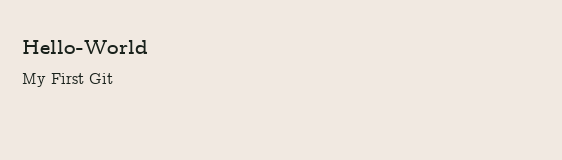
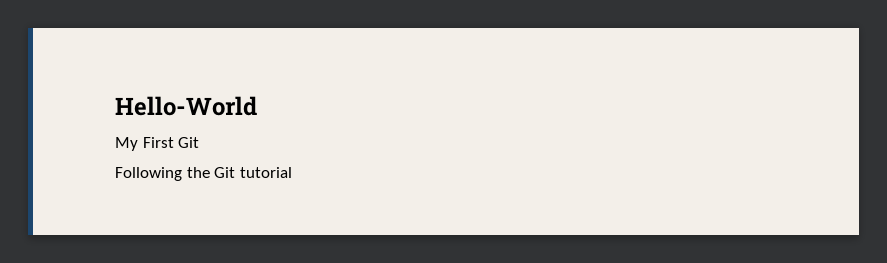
(113, 78) none -> [115,167,292,181] // Following the Git tutorial

